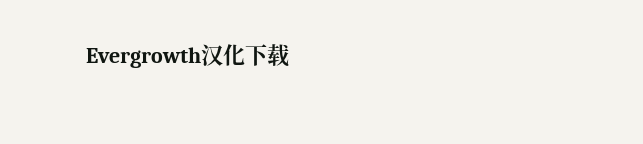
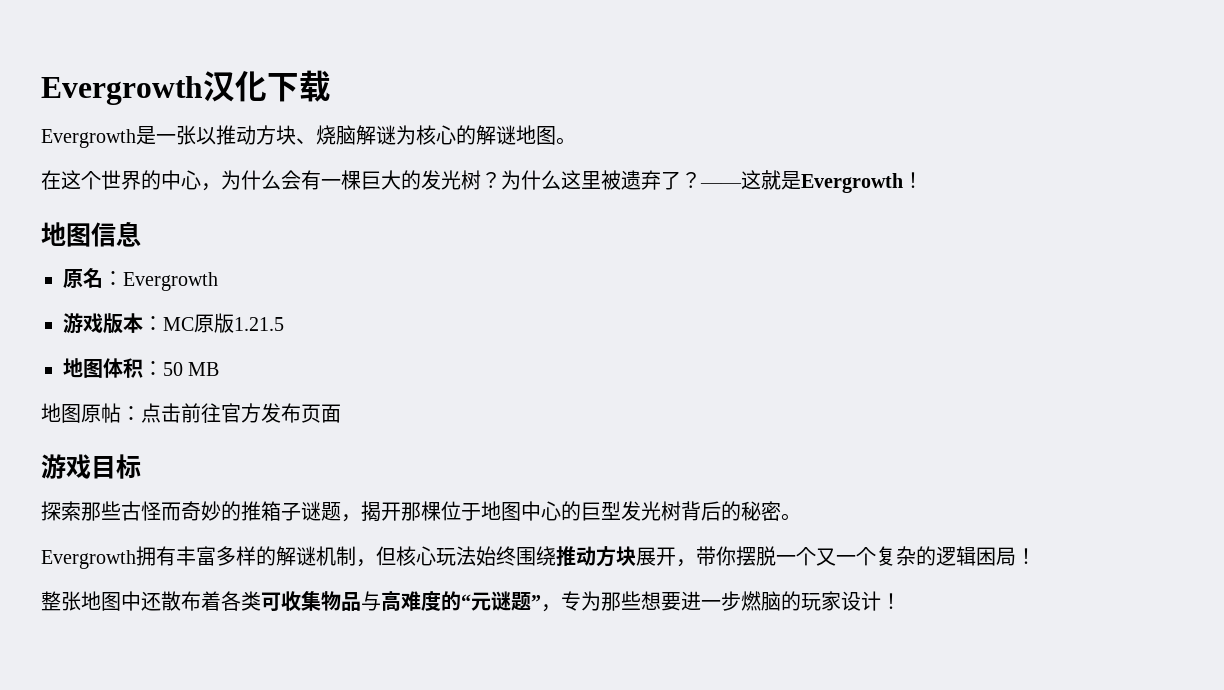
(290, 55) none -> [41,125,576,148] [41,170,923,193] [41,221,141,247] [63,268,218,291] [63,313,284,334] [63,358,220,378] [41,403,341,423] [41,454,141,479] [41,501,801,522] [41,546,1036,569] [41,591,901,612] // Evergrowth是一张以推动方块、烧脑解谜为核心的解谜地图。 // 在这个世界的中心，为什么会有一棵巨大的发光树？为什么这里被遗弃了？——这就是Evergrowth！ // 地图信息 // 原名：Evergrowth // 游戏版本：MC原版1.21.5 // 地图体积：50 MB // 地图原帖：点击前往官方发布页面 // 游戏目标 // 探索那些古怪而奇妙的推箱子谜题，揭开那棵位于地图中心的巨型发光树背后的秘密。 // Evergrowth拥有丰富多样的解谜机制，但核心玩法始终围绕推动方块展开，带你摆脱一个又一个复杂的逻辑困局！ // 整张地图中还散布着各类可收集物品与高难度的“元谜题”，专为那些想要进一步燃脑的玩家设计！

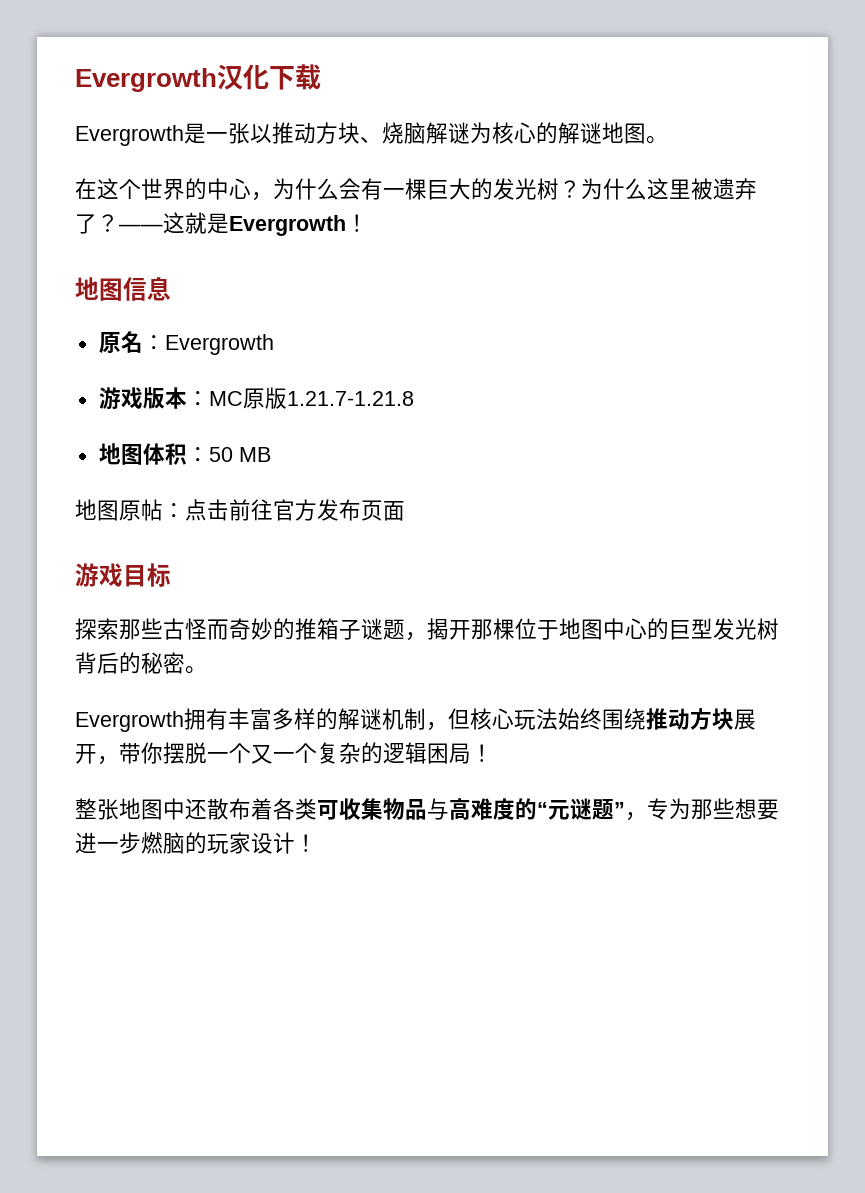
[234,317,284,331] 1.21.5 -> [286,391,414,406] 1.21.7-1.21.8

